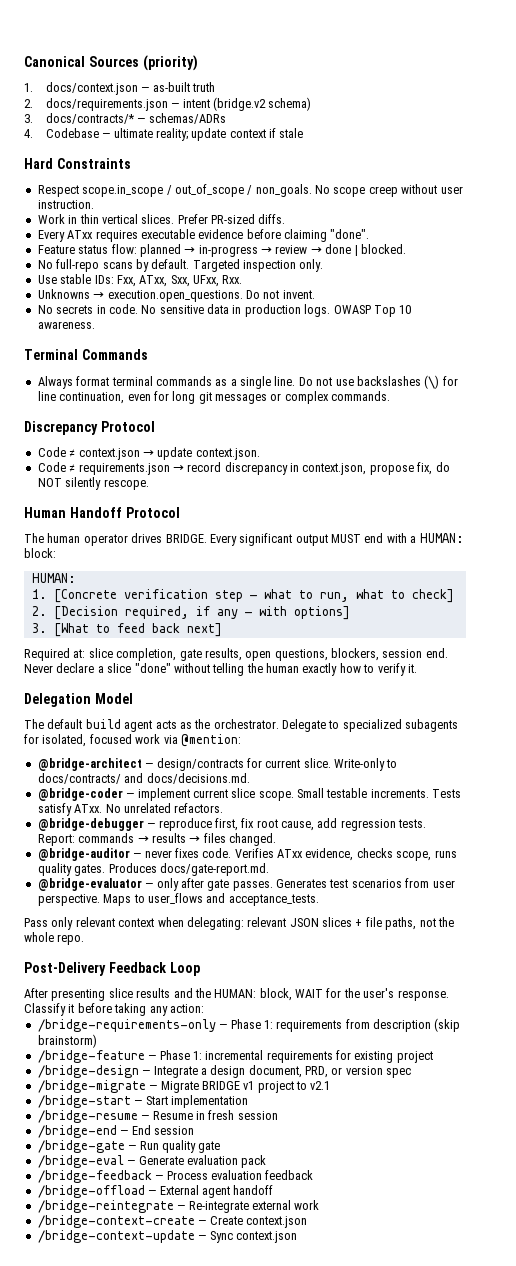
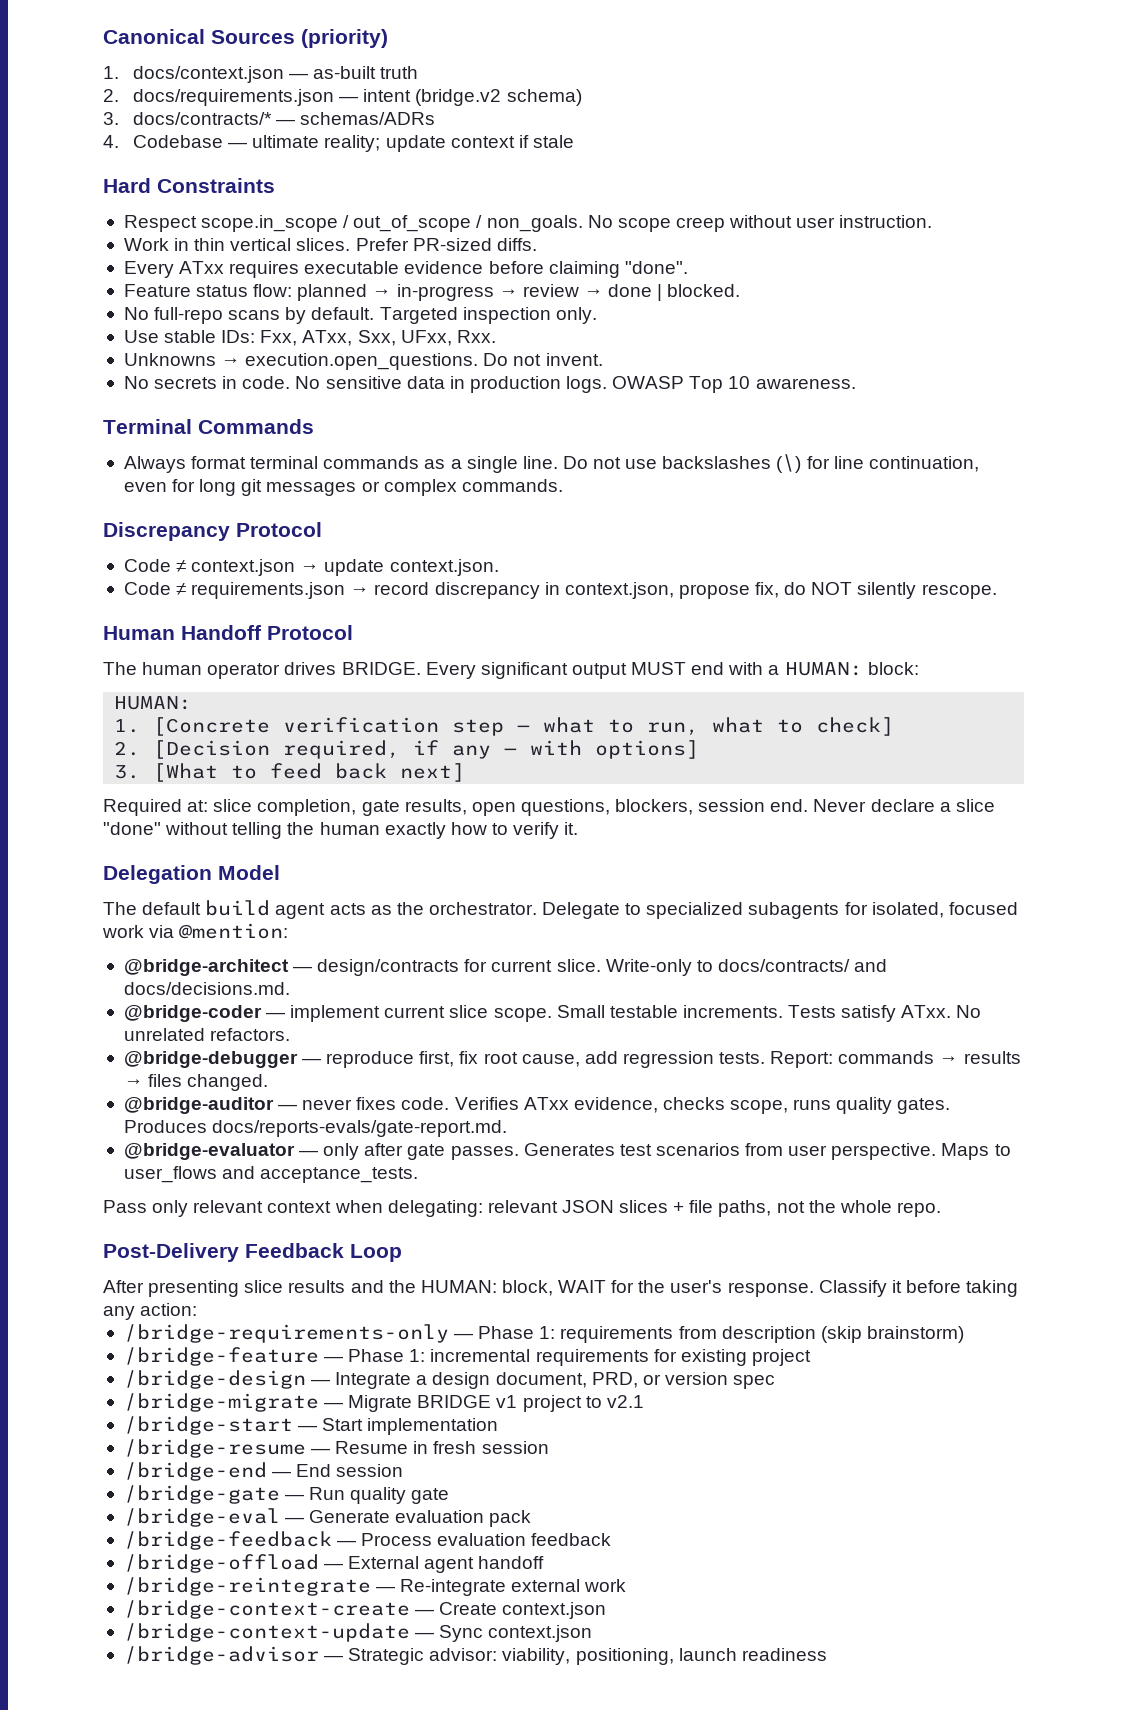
[159,863,269,876] docs/gate-report.md. -> [212,1120,508,1137] docs/reports-evals/gate-report.md.
(297, 1237) none -> [123,1646,827,1665] // /bridge-advisor — Strategic advisor: viability, positioning, launch readiness

